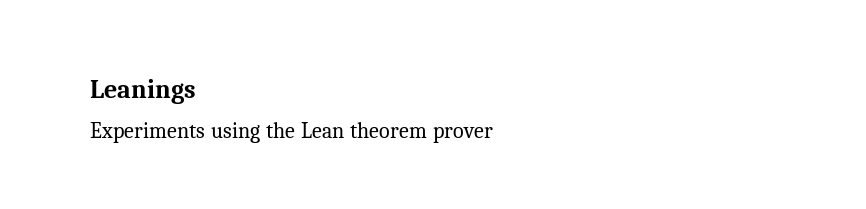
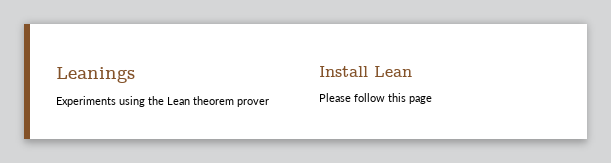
(493, 134) none -> [319,66,412,77] [319,93,432,104] // Install Lean // Please follow this page

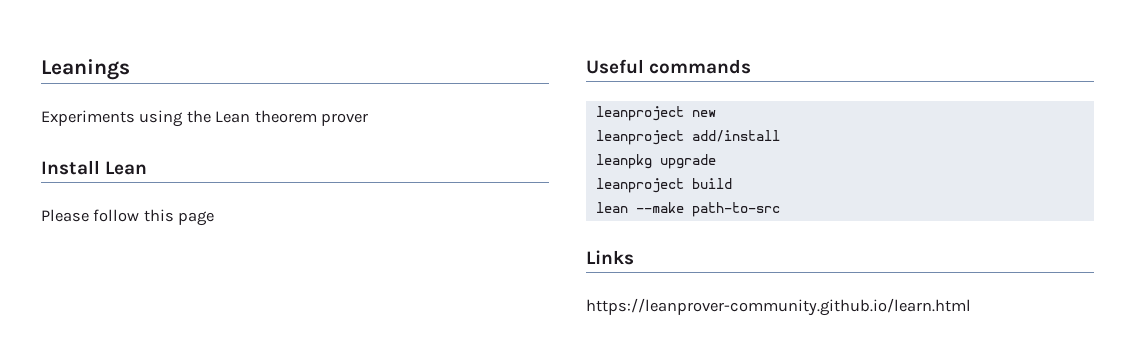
(432, 100) none -> [586,59,752,74] [595,106,716,121] [595,130,780,145] [595,154,716,169] [595,178,732,193] [595,202,780,217] [586,250,634,265] [586,298,971,316] // Useful commands // leanproject new // leanproject add/install // leanpkg upgrade // leanproject build // lean --make path-to-src // Links // https://leanprover-community.github.io/learn.html

